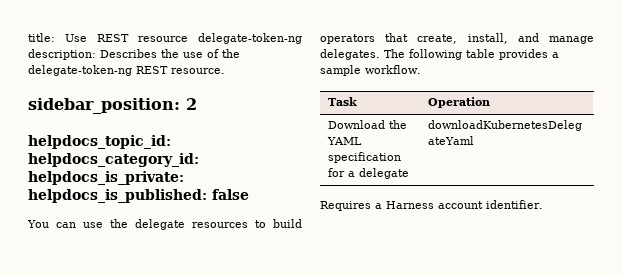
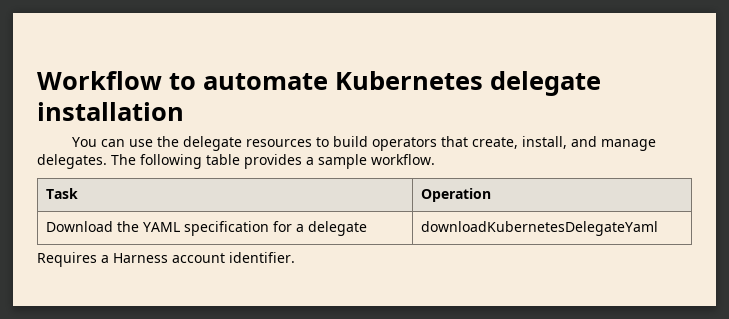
[28,33,302,44] [28,49,240,60] [28,65,225,76] [28,98,197,114] [28,135,171,149] [28,153,199,167] [28,171,184,185] [28,189,249,203] title: Use REST resource delegate-token-ng description: Describes the use of the delegate-token-ng REST resource. // sidebar_position: 2 // helpdocs_topic_id: helpdocs_category_id: helpdocs_is_private: helpdocs_is_published: false -> [37,71,601,96] [37,102,184,121] Workflow to automate Kubernetes delegate installation

